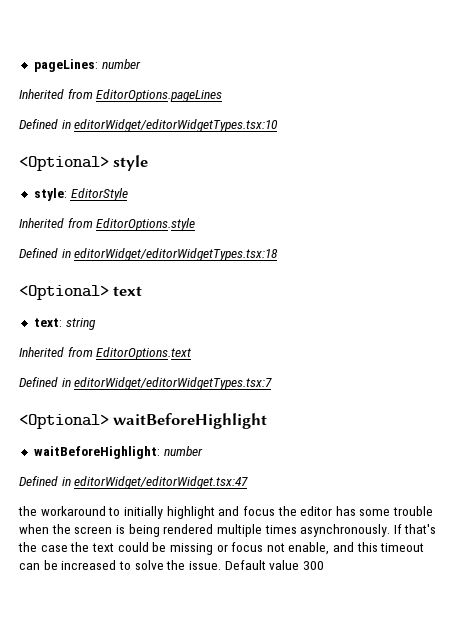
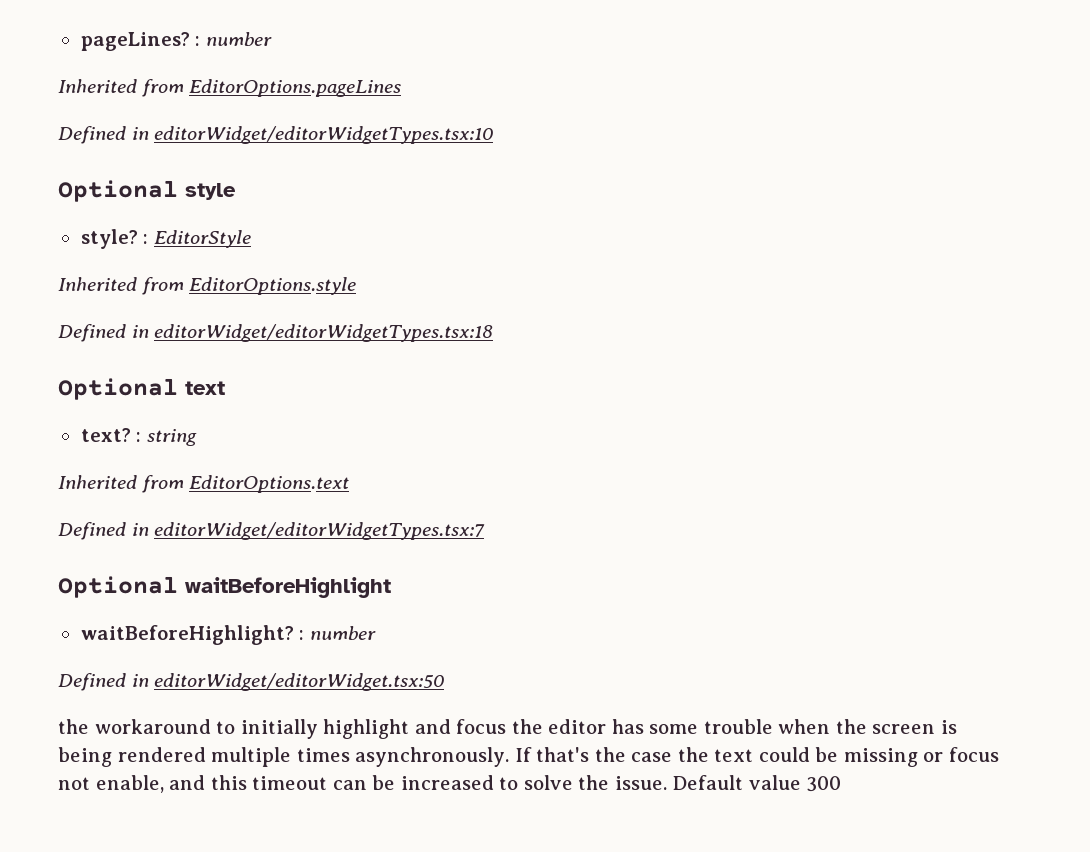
[33,59,98,72] pageLines: -> [80,32,201,51] pageLines? :
[19,156,109,171] <Optional> -> [58,180,178,202] Optional
[33,188,67,201] style: -> [80,229,149,249] style? :
[19,285,109,300] <Optional> -> [58,378,178,400] Optional
[33,318,62,327] text: -> [80,428,142,442] text? :
[19,414,109,429] <Optional> -> [58,576,178,598] Optional
[33,446,160,459] waitBeforeHighlight: -> [80,625,305,645] waitBeforeHighlight? :
[74,476,249,489] editorWidget/editorWidget.tsx:47 -> [154,673,445,691] editorWidget/editorWidget.tsx:50

